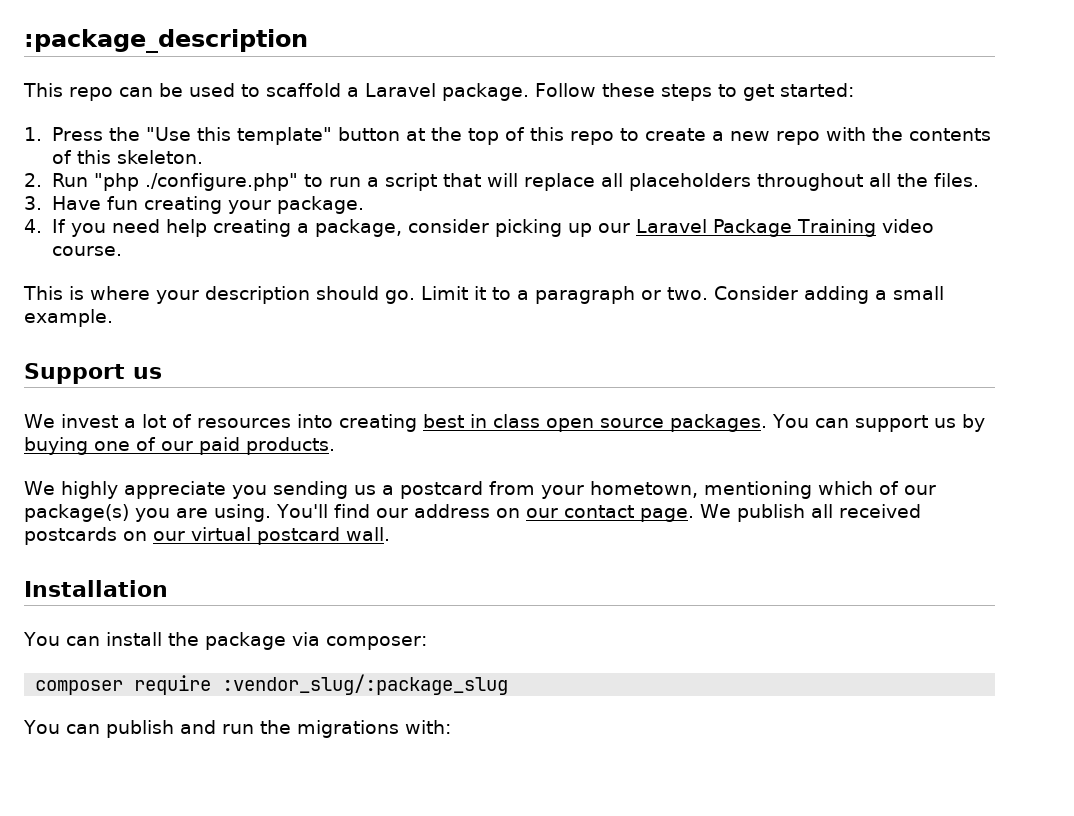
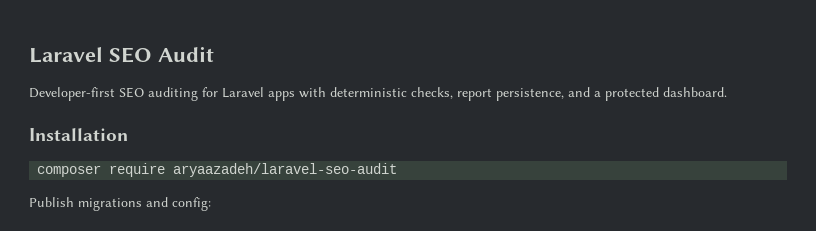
[24,29,308,53] [23,83,854,101] [24,127,991,145] [51,150,204,164] [24,173,980,191] [24,196,364,214] [24,219,935,237] [51,246,122,256] [23,286,944,304] [24,309,113,327] [24,363,162,384] [24,414,985,432] [24,437,335,455] [24,481,936,499] [24,504,921,522] [24,527,390,545] [24,580,168,597] [23,632,427,650] [35,674,509,695] [23,720,451,738] :package_description // This repo can be used to scaffold a Laravel package. Follow these steps to get started: // 1. Press the "Use this template" button at the top of this repo to create a new repo with the contents of this skeleton. // 2. Run "php ./configure.php" to run a script that will replace all placeholders throughout all the files. // 3. Have fun creating your package. // 4. If you need help creating a package, consider picking up our Laravel Package Training video course. // This is where your description should go. Limit it to a paragraph or two. Consider adding a small example. // Support us // We invest a lot of resources into creating best in class open source packages. You can support us by buying one of our paid products. // We highly appreciate you sending us a postcard from your hometown, mentioning which of our package(s) you are using. You'll find our address on our contact page. We publish all received postcards on our virtual postcard wall. // Installation // You can install the package via composer: // composer require :vendor_slug/:package_slug // You can publish and run the migrations with: -> [29,46,214,63] [29,87,727,101] [29,128,128,141] [37,163,398,177] [29,197,211,211] Laravel SEO Audit // Developer-first SEO auditing for Laravel apps with deterministic checks, report persistence, and a protected dashboard. // Installation // composer require aryaazadeh/laravel-seo-audit // Publish migrations and config:

